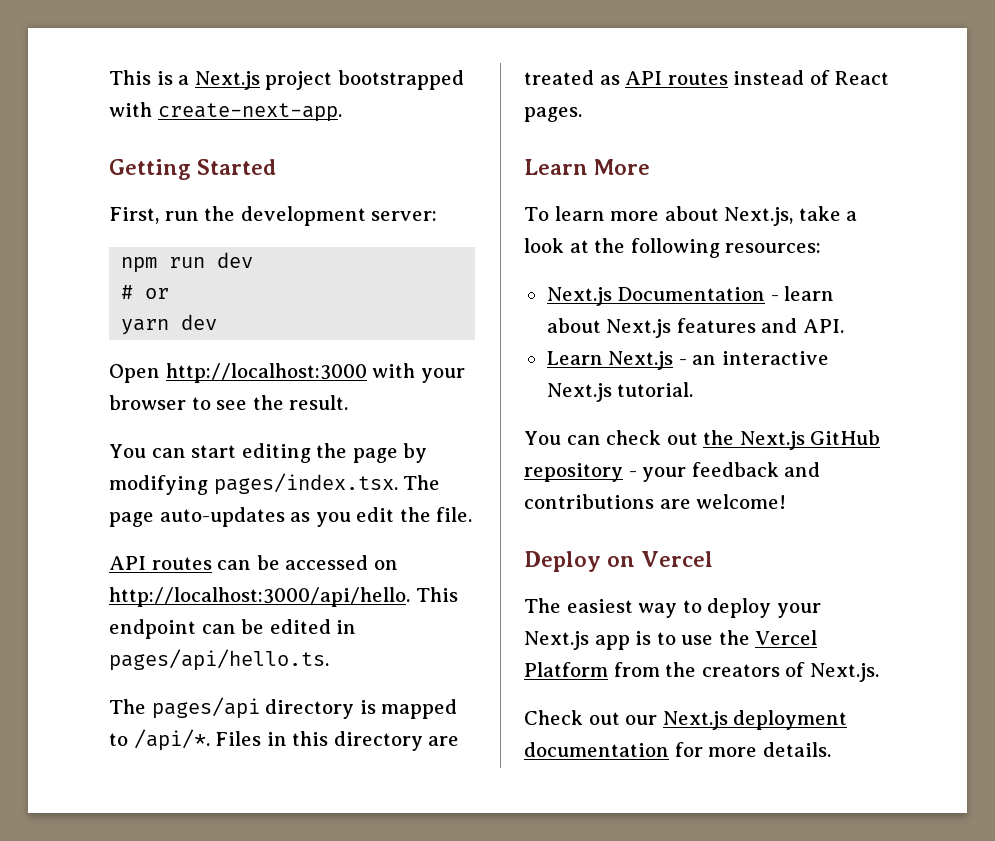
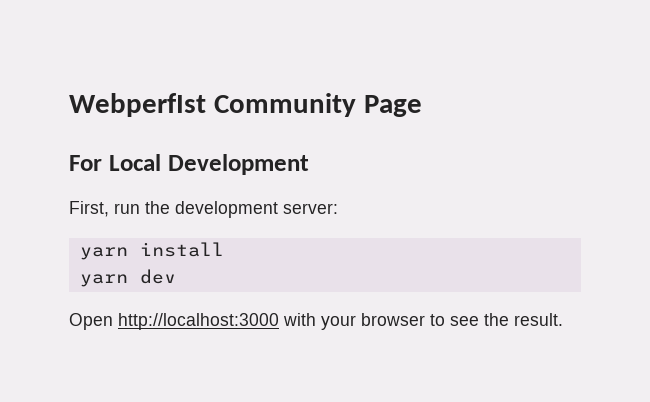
[109,70,464,90] [109,102,342,122] [109,159,277,180] This is a Next.js project bootstrapped with create-next-app. // Getting Started -> [69,93,422,117] [69,154,309,175] WebperfIst Community Page // For Local Development
[121,252,254,273] [121,285,170,299] npm run dev // # or -> [79,242,224,260] yarn install
[109,443,428,463] [109,473,441,495] [109,507,473,527] [109,555,398,570] [109,587,458,607] [109,619,357,639] [109,649,329,671] [109,697,458,719] [109,729,460,751] [524,70,890,85] [524,107,582,122] [524,159,651,175] [524,206,858,226] [524,238,822,258] [546,286,835,306] [546,318,844,338] [546,351,829,370] [546,382,694,402] [524,430,881,450] [524,462,821,482] [524,494,787,509] [524,551,714,572] [524,598,821,618] [524,630,818,650] [524,662,879,682] [524,710,848,730] [524,742,831,757] // You can start editing the page by modifying pages/index.tsx. The page auto-updates as you edit the file. // API routes can be accessed on http://localhost:3000/api/hello. This endpoint can be edited in pages/api/hello.ts. // The pages/api directory is mapped to /api/*. Files in this directory are treated as API routes instead of React pages. // Learn More // To learn more about Next.js, take a look at the following resources: // Next.js Documentation - learn about Next.js features and API. // Learn Next.js - an interactive Next.js tutorial. // You can check out the Next.js GitHub repository - your feedback and contributions are welcome! // Deploy on Vercel // The easiest way to deploy your Next.js app is to use the Vercel Platform from the creators of Next.js. // Check out our Next.js deployment documentation for more details. -> (563, 319) none

